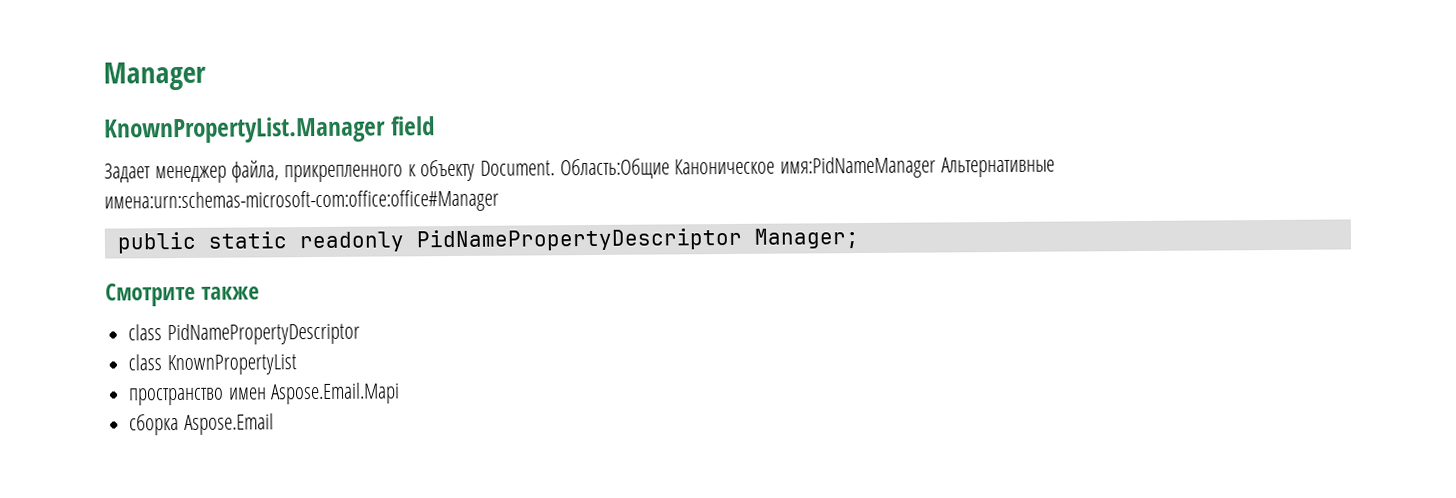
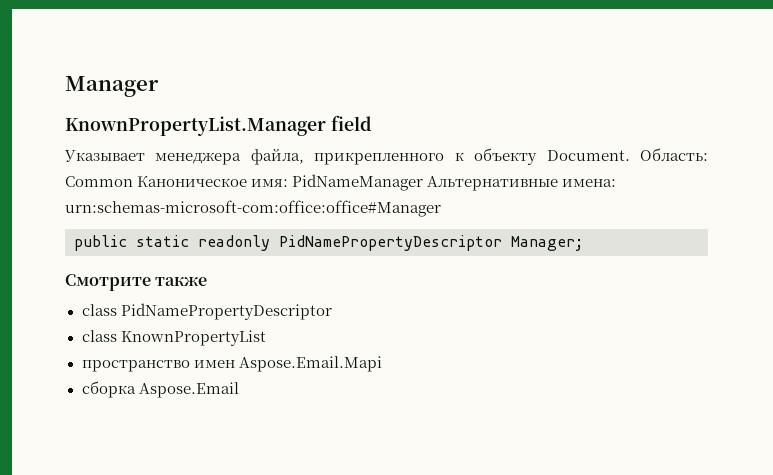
[104,163,227,184] Задает менеджер -> [64,150,242,165] Указывает менеджера
[559,156,1055,180] [104,189,499,214] Область:Общие Каноническое имя:PidNameManager Альтернативные имена:urn:schemas-microsoft-com:office:office#Manager -> [640,148,709,161] [65,174,617,191] [65,200,441,217] Область: Common Каноническое имя: PidNameManager Альтернативные имена: urn:schemas-microsoft-com:office:office#Manager

